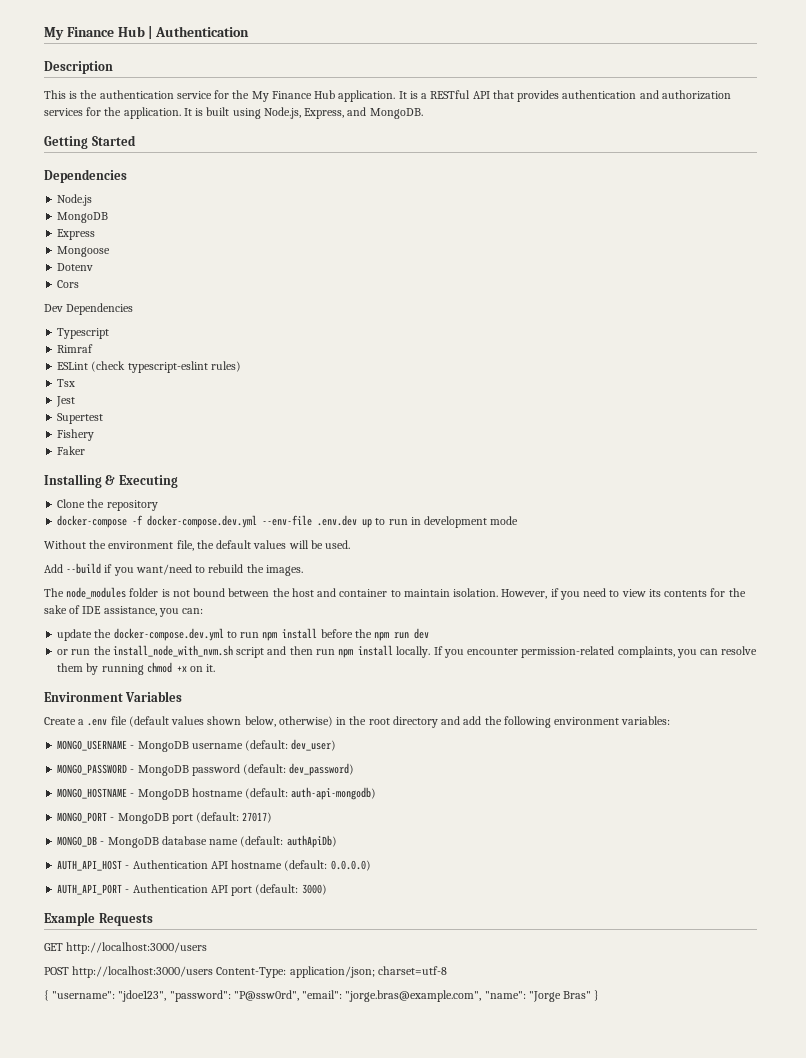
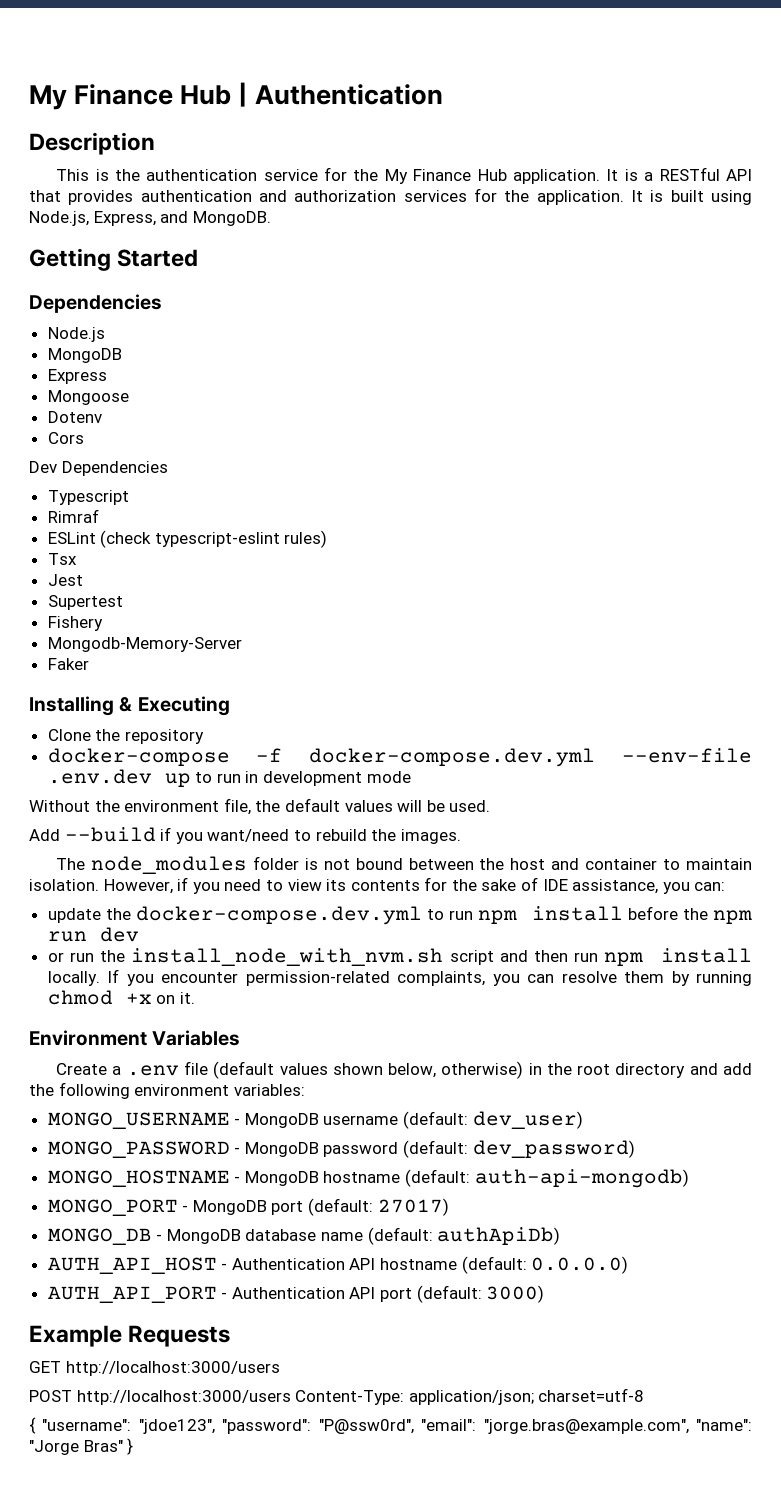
(95, 435) none -> [47,637,242,652] // Mongodb-Memory-Server

